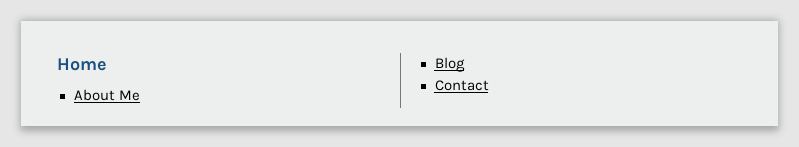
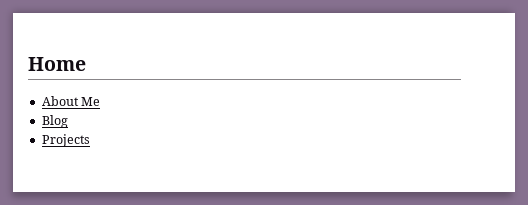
[434,80,489,91] Contact -> [41,134,90,147] Projects

